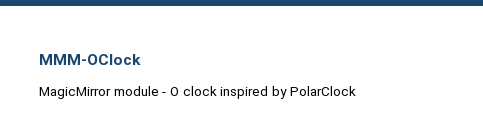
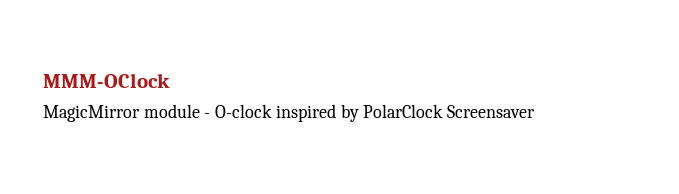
[169,86,217,96] O clock -> [215,104,273,118] O-clock
(356, 91) none -> [447,105,536,118] Screensaver

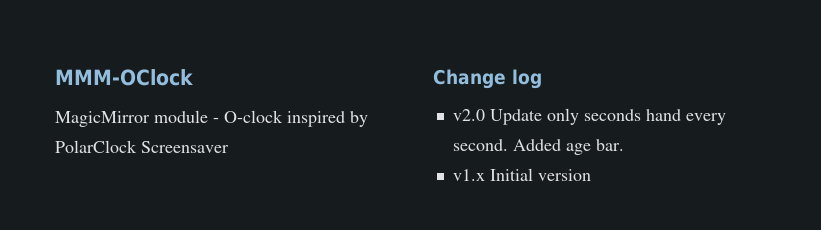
(536, 111) none -> [433,69,542,89] [452,108,726,125] [452,139,624,155] [452,168,591,181] // Change log // v2.0 Update only seconds hand every second. Added age bar. // v1.x Initial version

